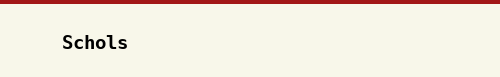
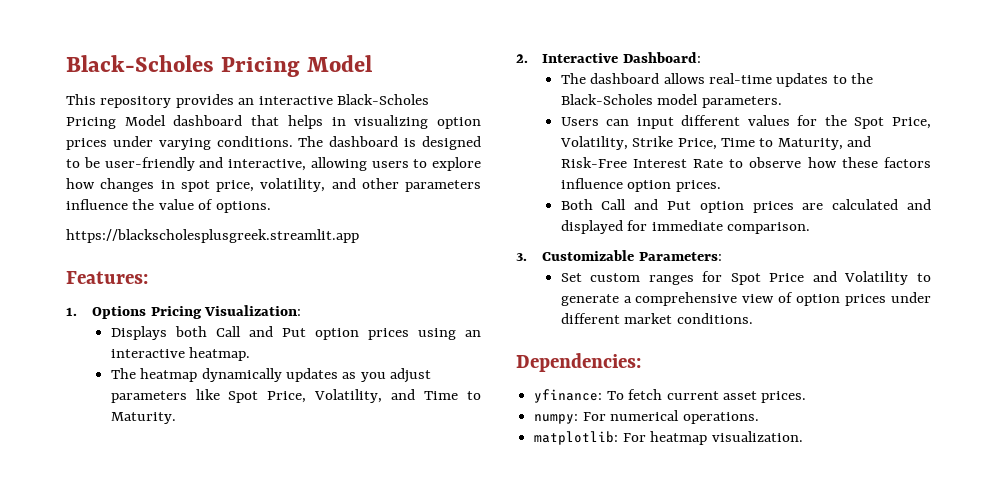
[62,35,128,49] Schols -> [66,55,373,77] [66,94,430,108] [66,115,482,129] [66,136,481,150] [66,157,481,171] [66,178,481,192] [66,199,271,213] [66,229,359,243] [66,271,148,284] [66,305,302,319] [110,326,482,340] [110,347,251,361] [110,368,432,383] [110,389,481,403] [110,412,176,424] [516,52,701,63] [560,73,874,87] [560,94,782,108] [560,115,932,129] [559,136,872,150] [560,157,931,168] [560,178,721,192] [560,199,932,213] [560,220,810,234] [516,250,722,261] [560,271,932,285] [560,292,931,306] [560,313,753,324] [516,353,641,372] [534,389,807,403] [534,410,759,424] [534,431,803,445] Black-Scholes Pricing Model // This repository provides an interactive Black-Scholes Pricing Model dashboard that helps in visualizing option prices under varying conditions. The dashboard is designed to be user-friendly and interactive, allowing users to explore how changes in spot price, volatility, and other parameters influence the value of options. // https://blackscholesplusgreek.streamlit.app // Features: // 1. Options Pricing Visualization: // Displays both Call and Put option prices using an interactive heatmap. // The heatmap dynamically updates as you adjust parameters like Spot Price, Volatility, and Time to Maturity. // 2. Interactive Dashboard: // The dashboard allows real-time updates to the Black-Scholes model parameters. // Users can input different values for the Spot Price, Volatility, Strike Price, Time to Maturity, and Risk-Free Interest Rate to observe how these factors influence option prices. // Both Call and Put option prices are calculated and displayed for immediate comparison. // 3. Customizable Parameters: // Set custom ranges for Spot Price and Volatility to generate a comprehensive view of option prices under different market conditions. // Dependencies: // yfinance: To fetch current asset prices. // numpy: For numerical operations. // matplotlib: For heatmap visualization.

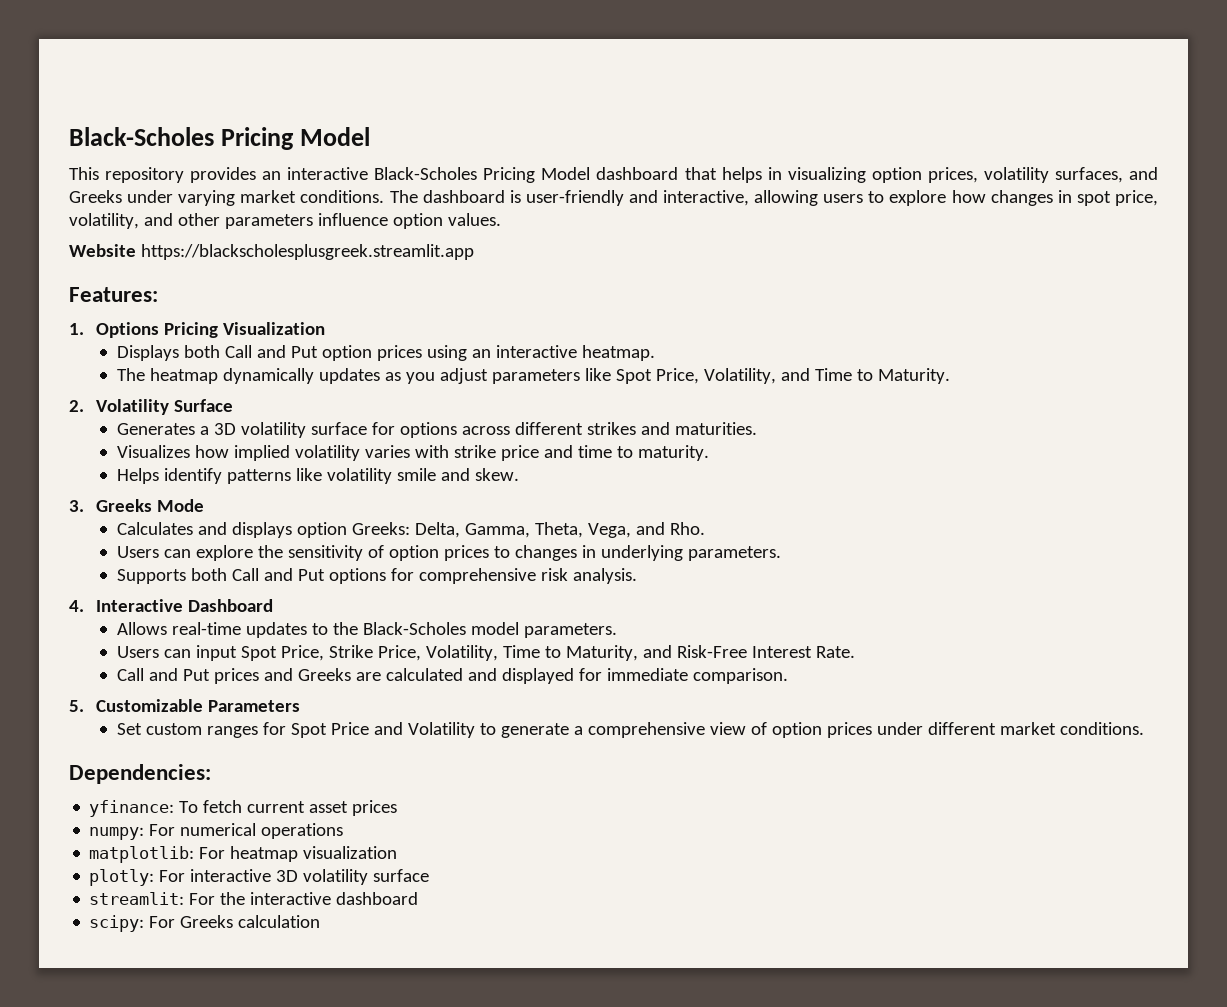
[66,138,107,150] prices -> [927,167,1158,183] [69,190,122,203] prices, volatility surfaces, and Greeks
(211, 144) none -> [240,190,297,203] market
[421,136,481,150] [66,157,100,168] designed to be -> (521, 196) none
[132,199,271,213] the value of options. // -> [392,213,501,229] [69,244,136,257] option values. // Website
[204,305,302,316] Visualization: -> [223,322,326,335] Visualization
[542,52,701,63] [560,73,705,84] Interactive Dashboard: // The dashboard allows -> [96,399,234,415] [116,422,757,438] [116,445,709,461] [116,468,519,484] [69,499,205,512] [116,522,705,538] [116,545,781,561] [116,568,637,584] [69,599,274,612] [116,622,167,635] Volatility Surface // Generates a 3D volatility surface for options across different strikes and maturities. // Visualizes how implied volatility varies with strike price and time to maturity. // Helps identify patterns like volatility smile and skew. // 3. Greeks Mode // Calculates and displays option Greeks: Delta, Gamma, Theta, Vega, and Rho. // Users can explore the sensitivity of option prices to changes in underlying parameters. // Supports both Call and Put options for comprehensive risk analysis. // 4. Interactive Dashboard // Allows
[681,115,932,129] [559,136,628,150] different values for the Spot Price, Volatility, -> [240,645,324,661] Spot Price,
(717, 144) none -> [425,645,498,661] Volatility,
[693,157,931,168] [560,178,721,192] [560,199,794,213] Rate to observe how these factors influence option prices. // Both Call and Put option prices -> [815,646,855,658] [116,668,351,684] Rate. // Call and Put prices and Greeks
[516,250,722,261] 3. Customizable Parameters: -> [69,699,301,712] 5. Customizable Parameters
[761,391,807,403] prices. -> [352,800,398,816] prices
[682,412,759,424] operations. -> [261,823,344,839] operations
[711,431,803,442] visualization. -> [303,846,398,859] [89,869,430,886] [89,892,419,905] [89,915,321,932] visualization // plotly: For interactive 3D volatility surface // streamlit: For the interactive dashboard // scipy: For Greeks calculation

